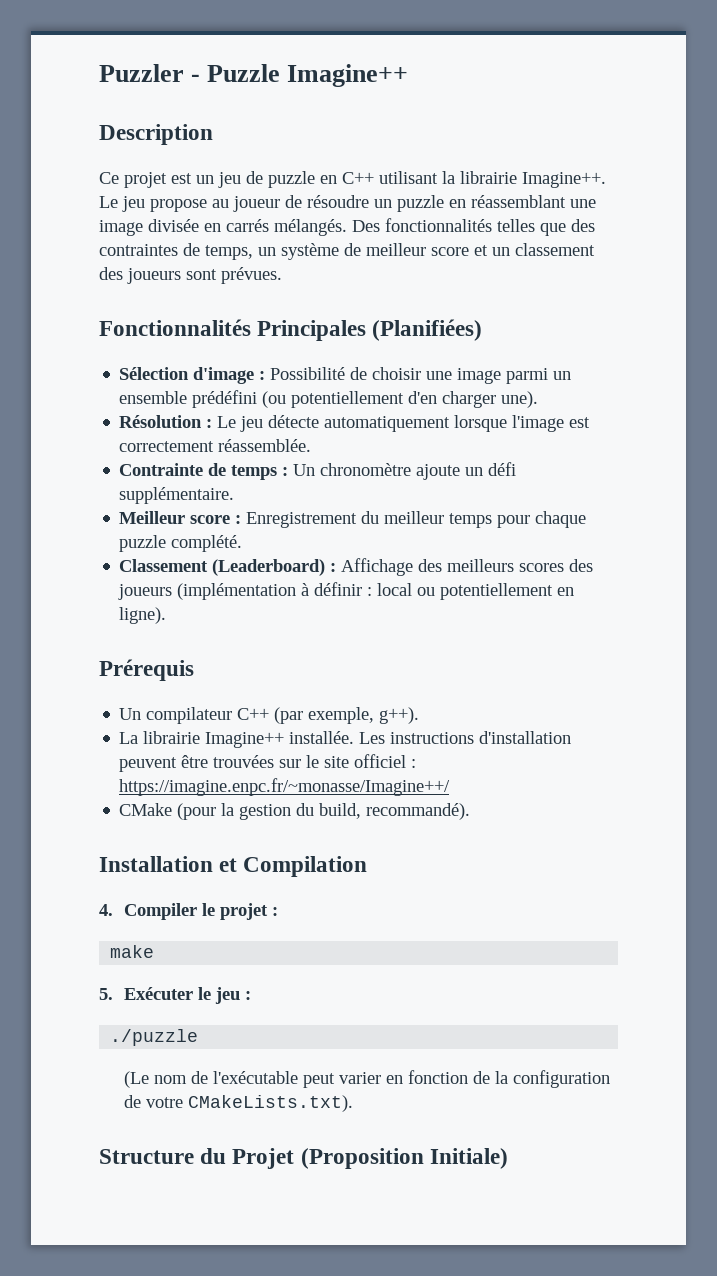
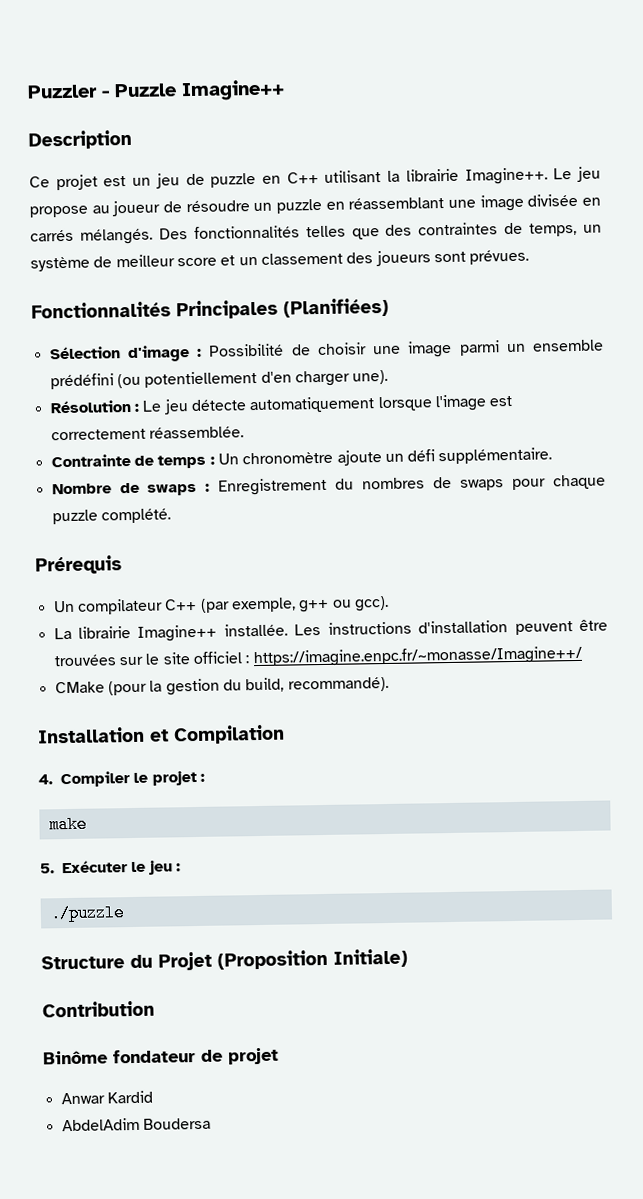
[119,511,587,528] [119,535,243,552] [119,558,594,576] [118,582,575,600] [119,607,167,624] Meilleur score : Enregistrement du meilleur temps pour chaque puzzle complété. // Classement (Leaderboard) : Affichage des meilleurs scores des joueurs (implémentation à définir : local ou potentiellement en ligne). -> [51,474,606,496] [51,508,171,525] Nombre de swaps : Enregistrement du nombres de swaps pour chaque puzzle complété.
[379,707,420,724] g++). -> [299,595,389,613] g++ ou gcc).
[124,1070,611,1088] [124,1095,354,1112] // (Le nom de l'exécutable peut varier en fonction de la configuration de votre CMakeLists.txt). -> (125, 913) none
(508, 1158) none -> [42,1000,155,1018] [43,1047,279,1065] [60,1090,153,1105] [61,1117,211,1132] // Contribution // Binôme fondateur de projet // Anwar Kardid // AbdelAdim Boudersa

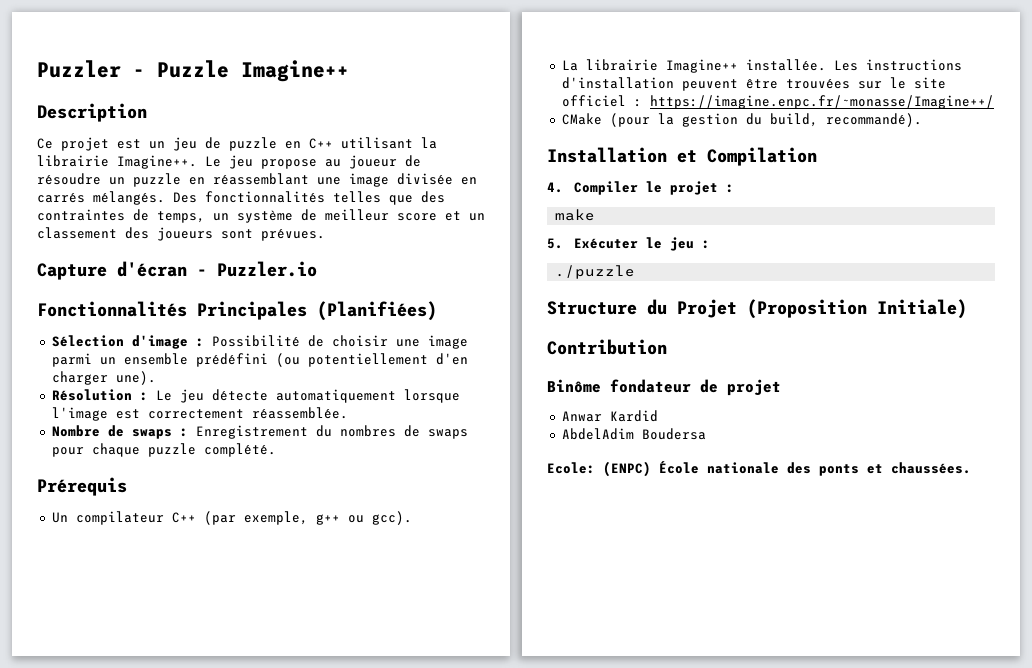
(530, 257) none -> [37,261,317,280] // Capture d'écran - Puzzler.io
[50,447,553,469] // Contrainte de temps : Un chronomètre ajoute un défi supplémentaire. -> (348, 413) none
(211, 1123) none -> [547,461,971,477] // Ecole: (ENPC) École nationale des ponts et chaussées.

